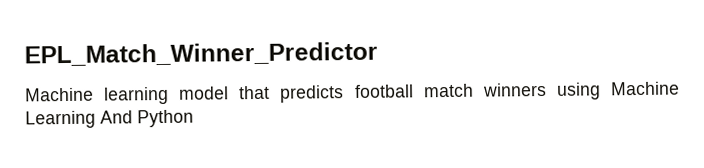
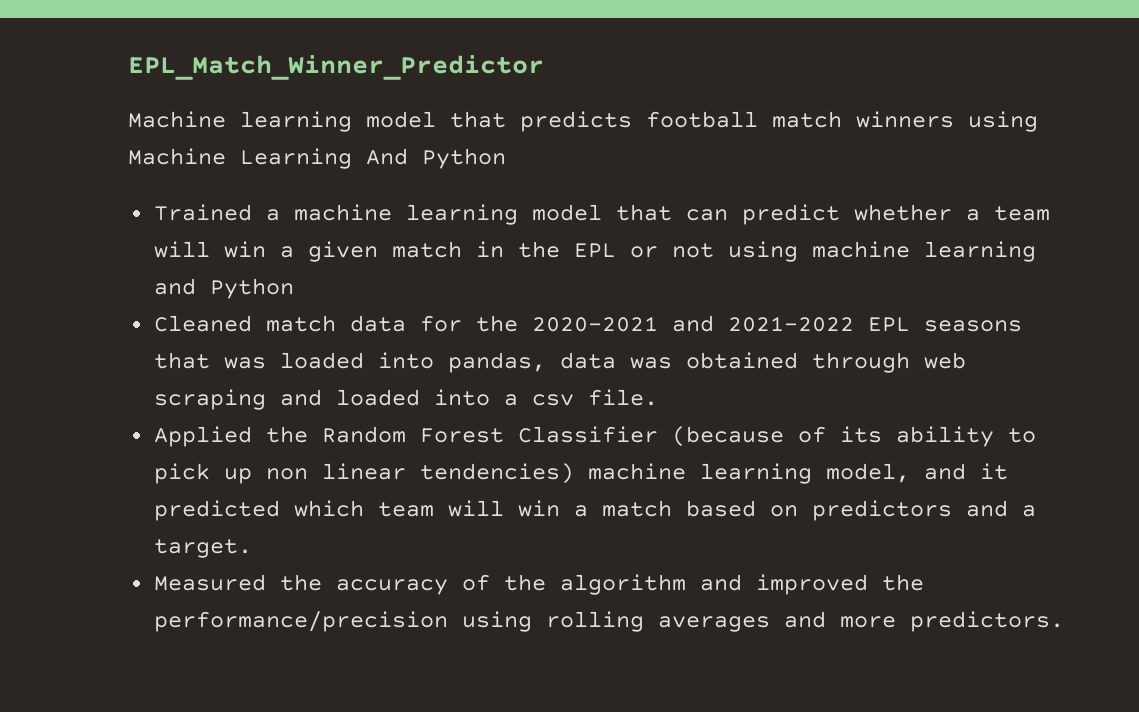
(194, 118) none -> [153,204,1050,225] [153,241,1036,262] [153,278,294,299] [153,315,1022,332] [153,352,966,373] [153,389,658,410] [153,426,1036,447] [153,463,1008,484] [153,500,1036,521] [153,539,252,558] [153,574,924,595] [153,611,1064,632] // Trained a machine learning model that can predict whether a team will win a given match in the EPL or not using machine learning and Python // Cleaned match data for the 2020-2021 and 2021-2022 EPL seasons that was loaded into pandas, data was obtained through web scraping and loaded into a csv file. // Applied the Random Forest Classifier (because of its ability to pick up non linear tendencies) machine learning model, and it predicted which team will win a match based on predictors and a target. // Measured the accuracy of the algorithm and improved the performance/precision using rolling averages and more predictors.

